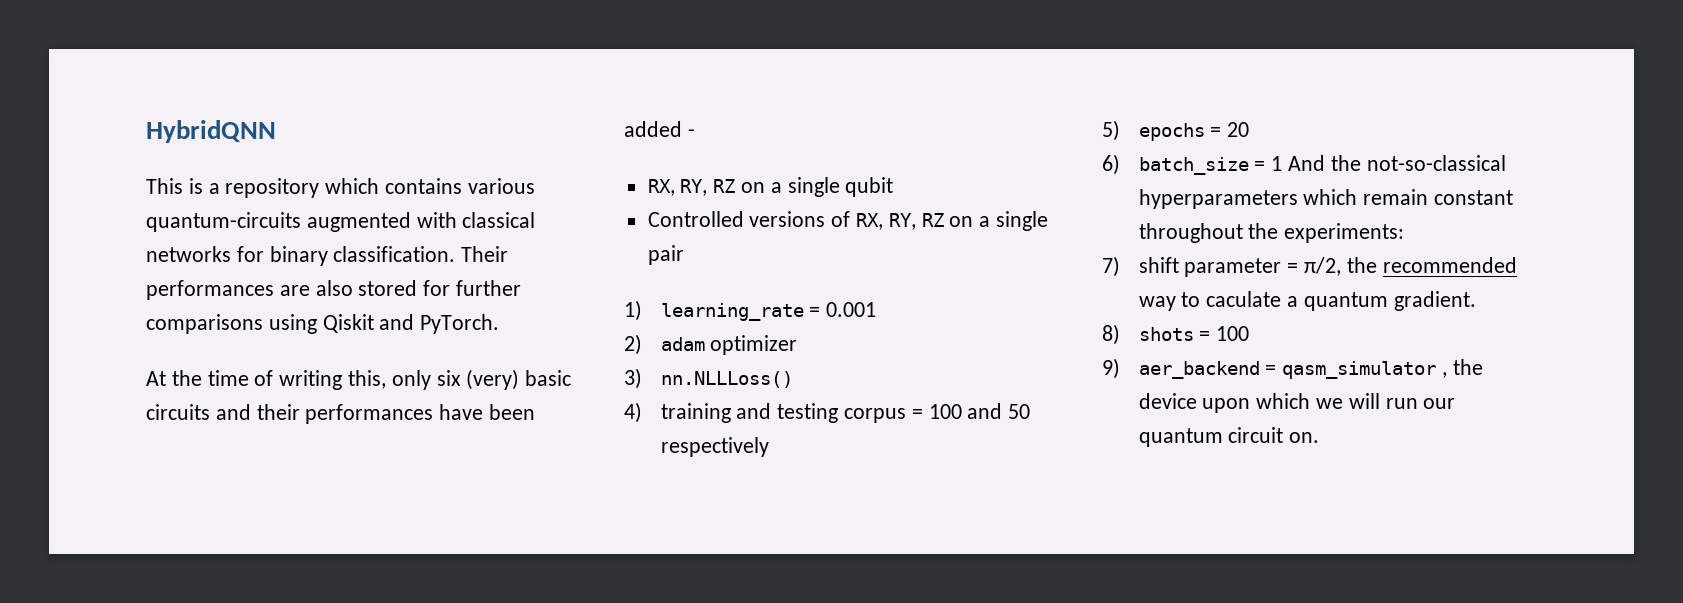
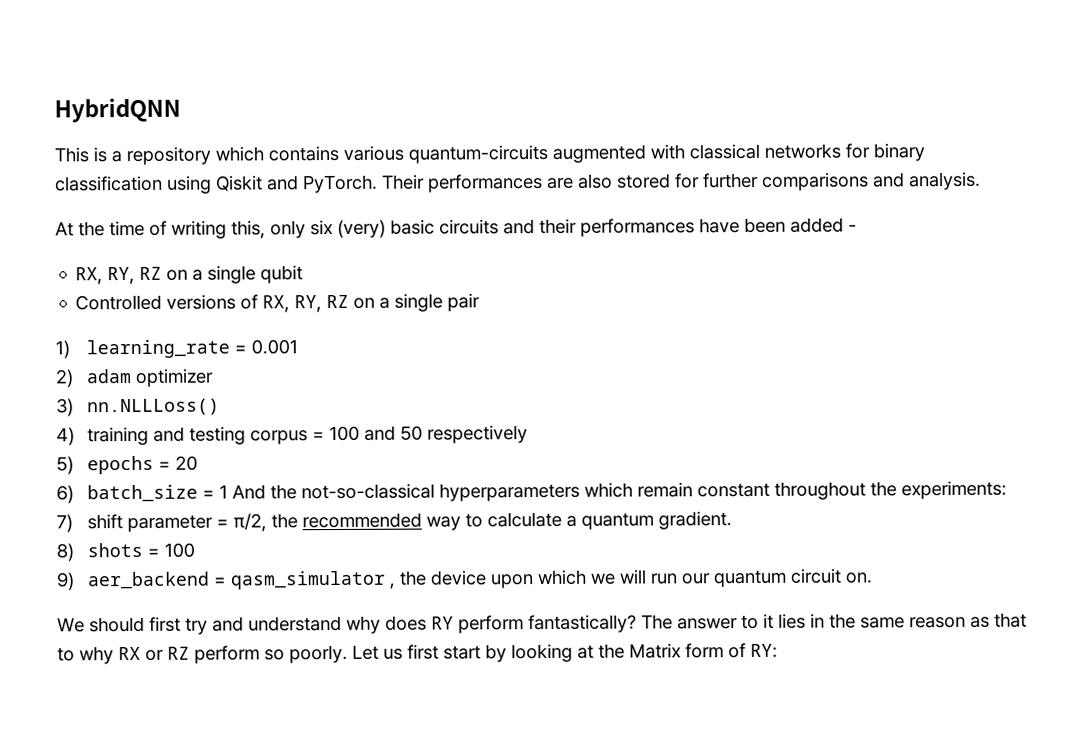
[333,246,456,262] classification. -> [55,174,378,194] classification using Qiskit and PyTorch.
[268,314,500,334] using Qiskit and PyTorch. -> [873,171,981,191] and analysis.
[1206,291,1282,307] caculate -> [486,511,562,528] calculate
(1320, 437) none -> [57,612,1027,635] [57,643,778,665] // We should first try and understand why does RY perform fantastically? The answer to it lies in the same reason as that to why RX or RZ perform so poorly. Let us first start by looking at the Matrix form of RY:

